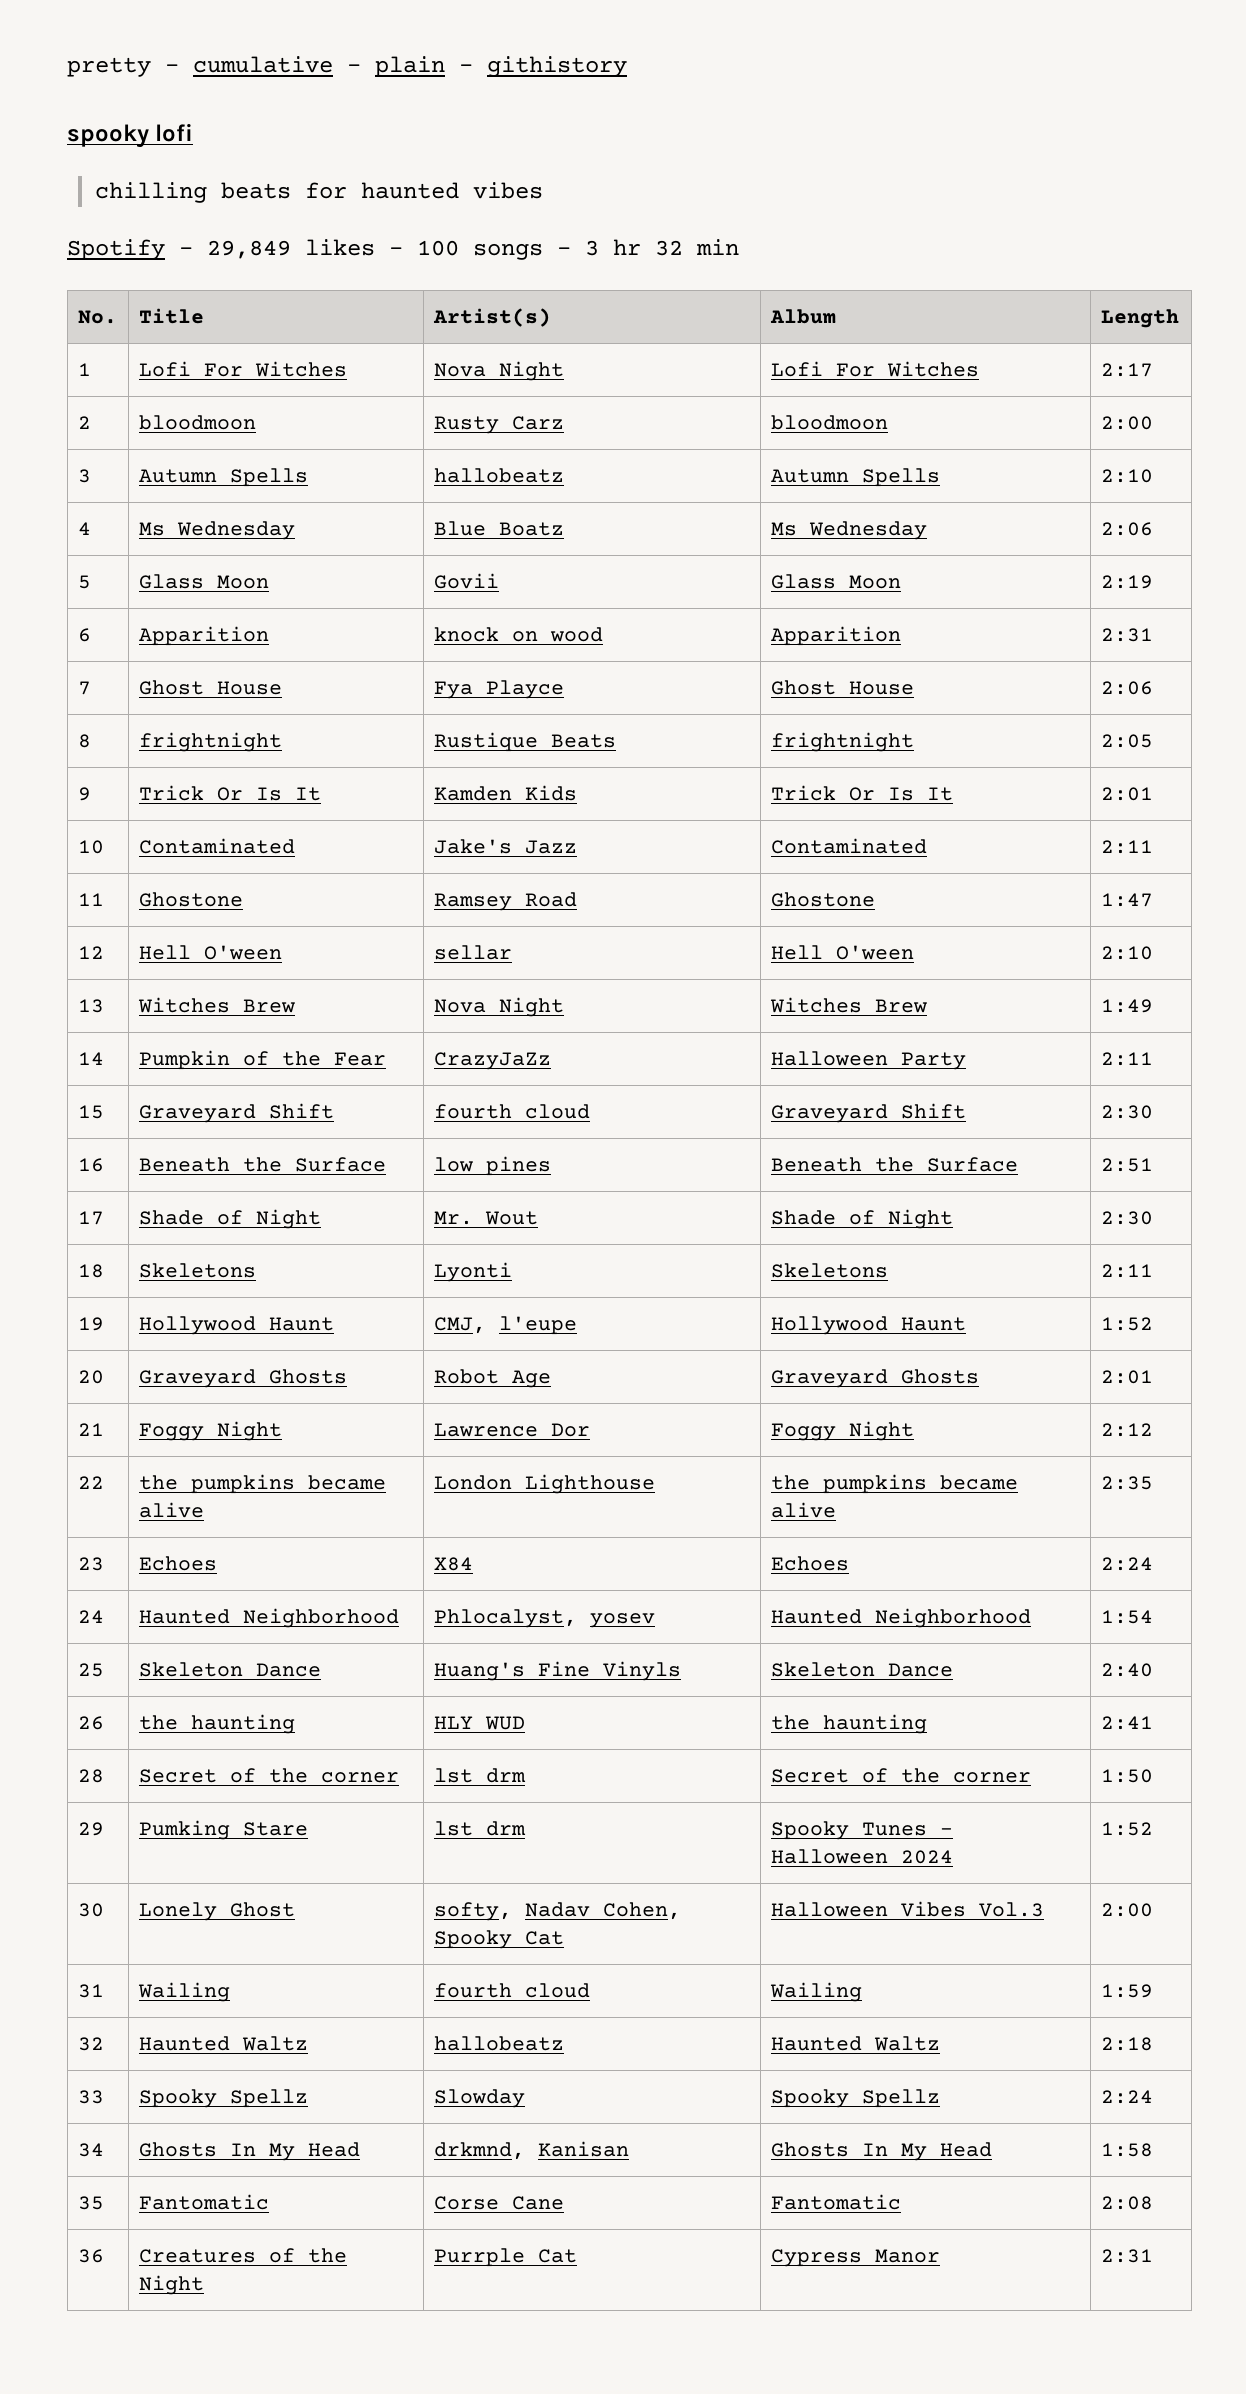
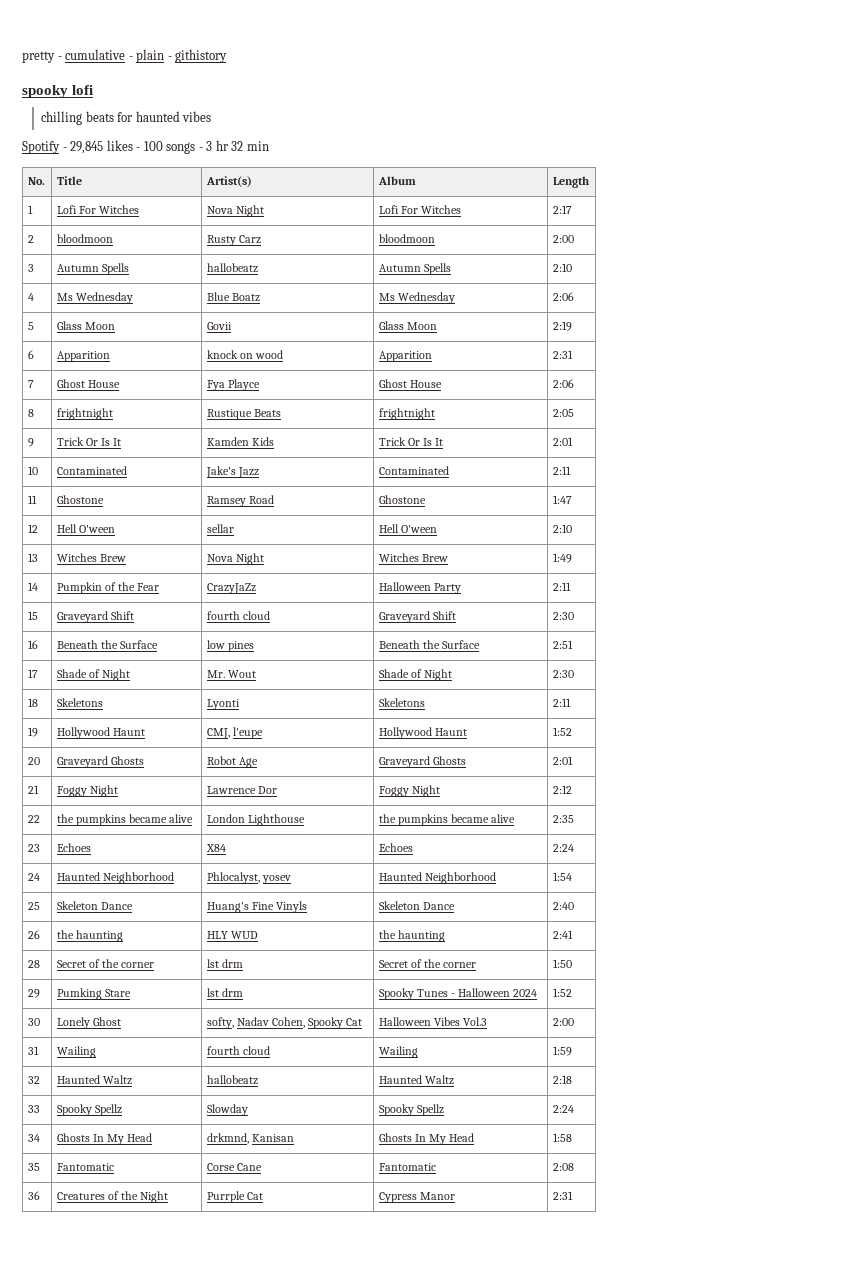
[207,240,291,259] 29,849 -> [70,141,104,154] 29,845

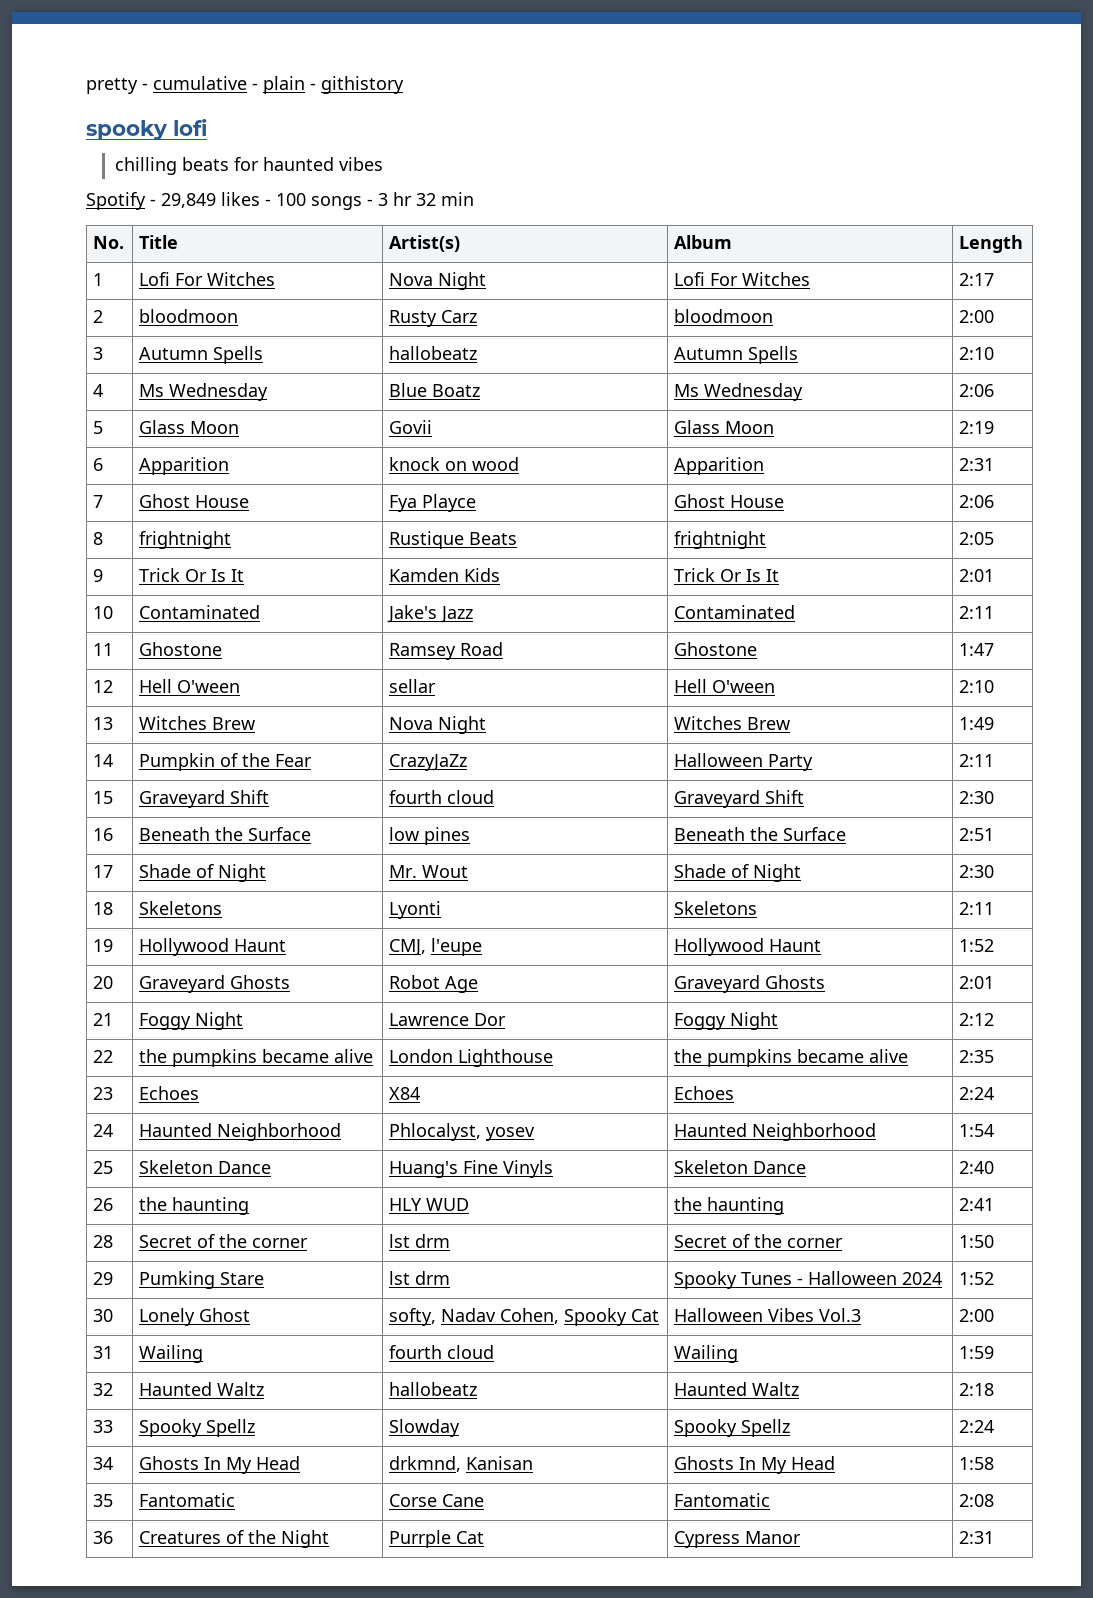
[70,141,104,154] 29,845 -> [161,193,216,208] 29,849

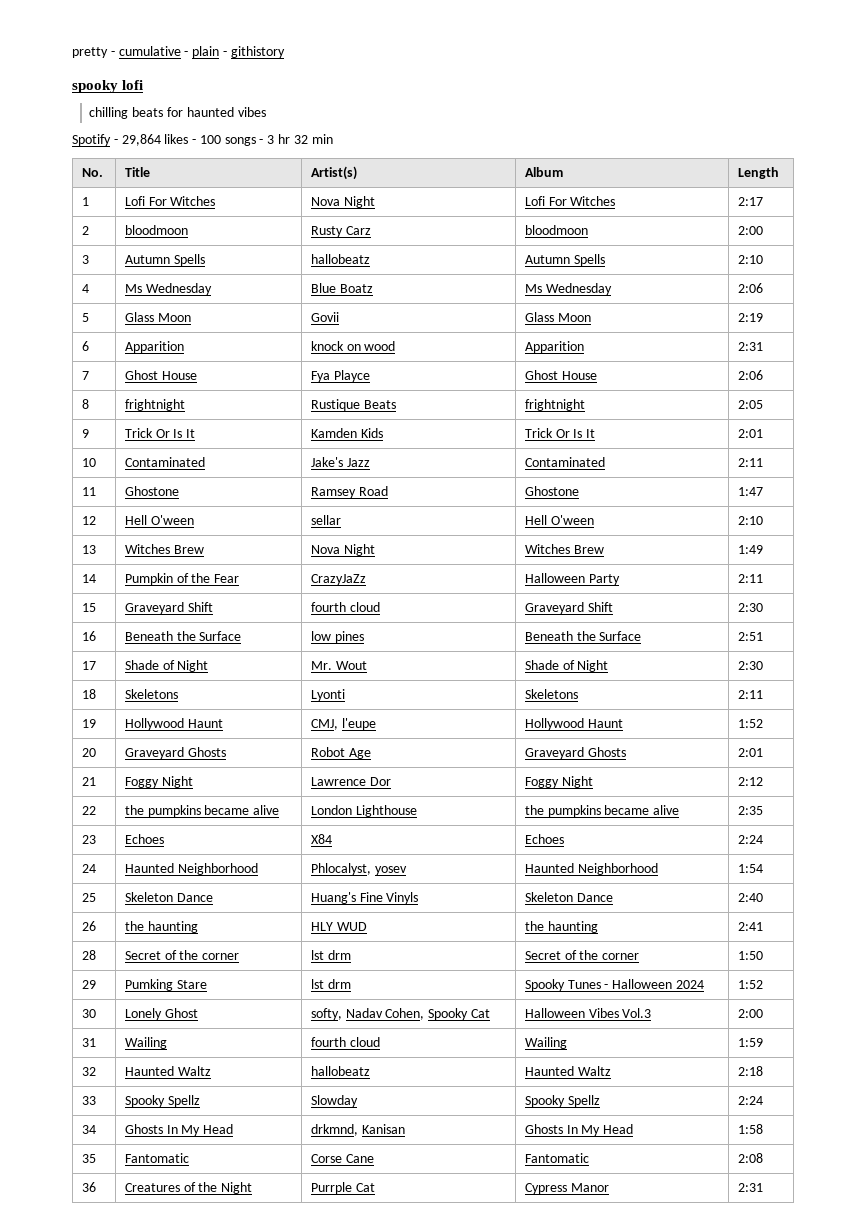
[161,193,216,208] 29,849 -> [121,134,161,146] 29,864

